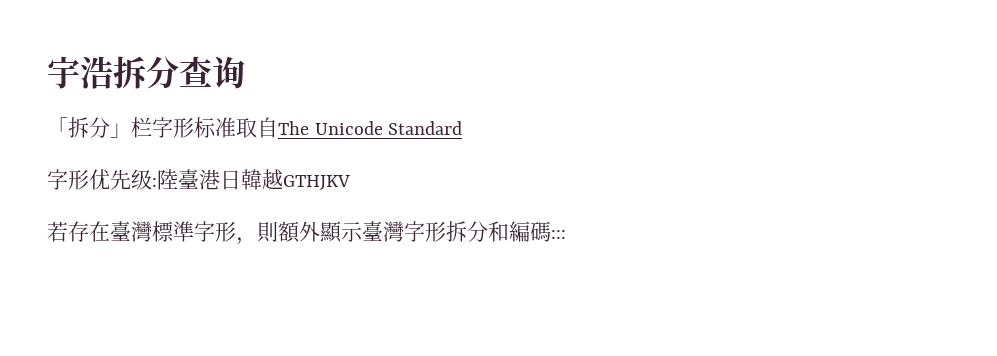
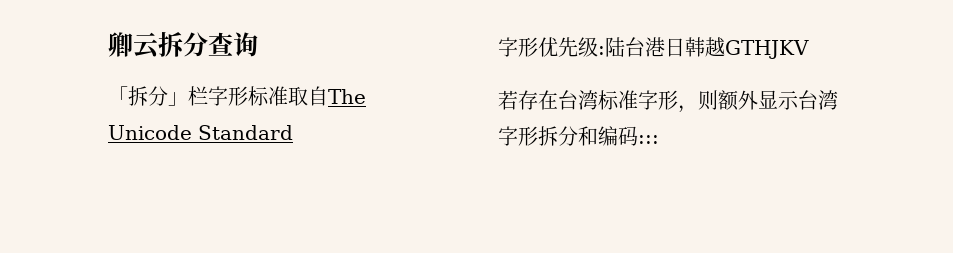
[47,56,113,89] 宇浩 -> [108,32,160,59] 卿云
[157,169,262,190] 陸臺港日韓 -> [605,37,705,57] 陆台港日韩
[110,221,405,245] 臺灣標準字形，則額外顯示臺灣 -> [558,90,838,113] 台湾标准字形，则额外显示台湾
[509,221,551,242] 編碼 -> [598,126,638,146] 编码

